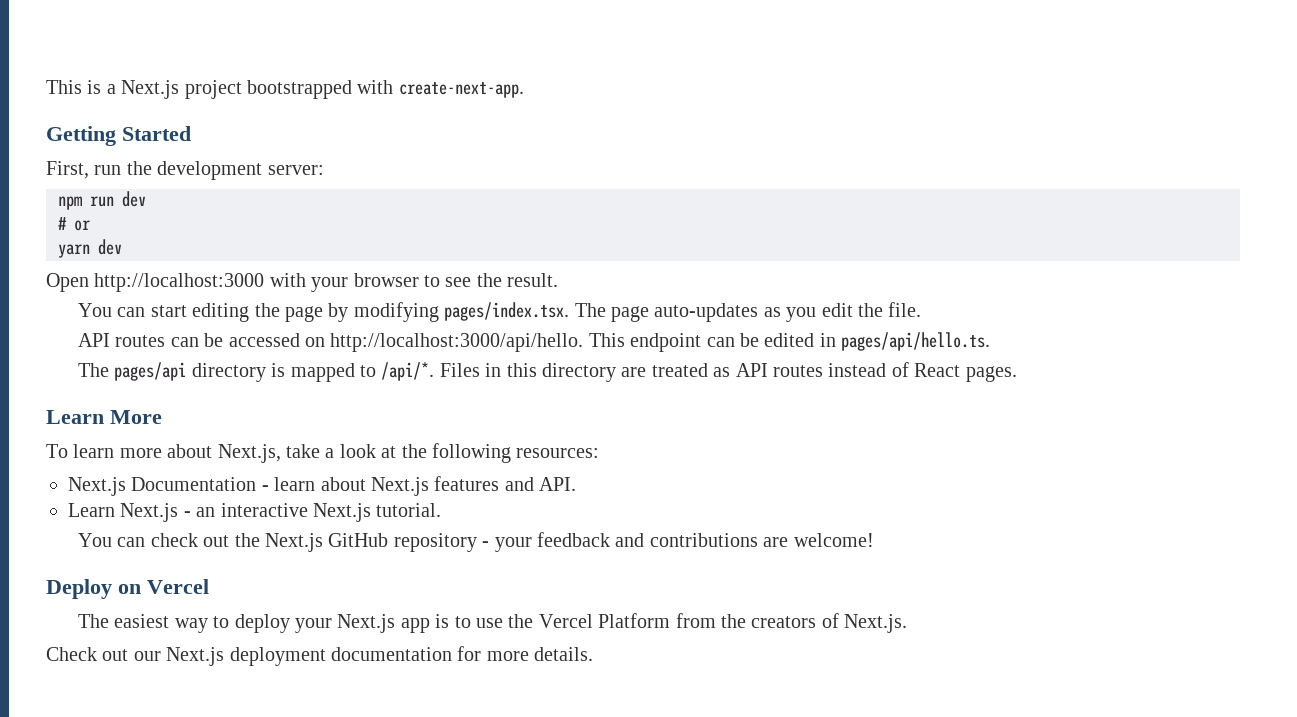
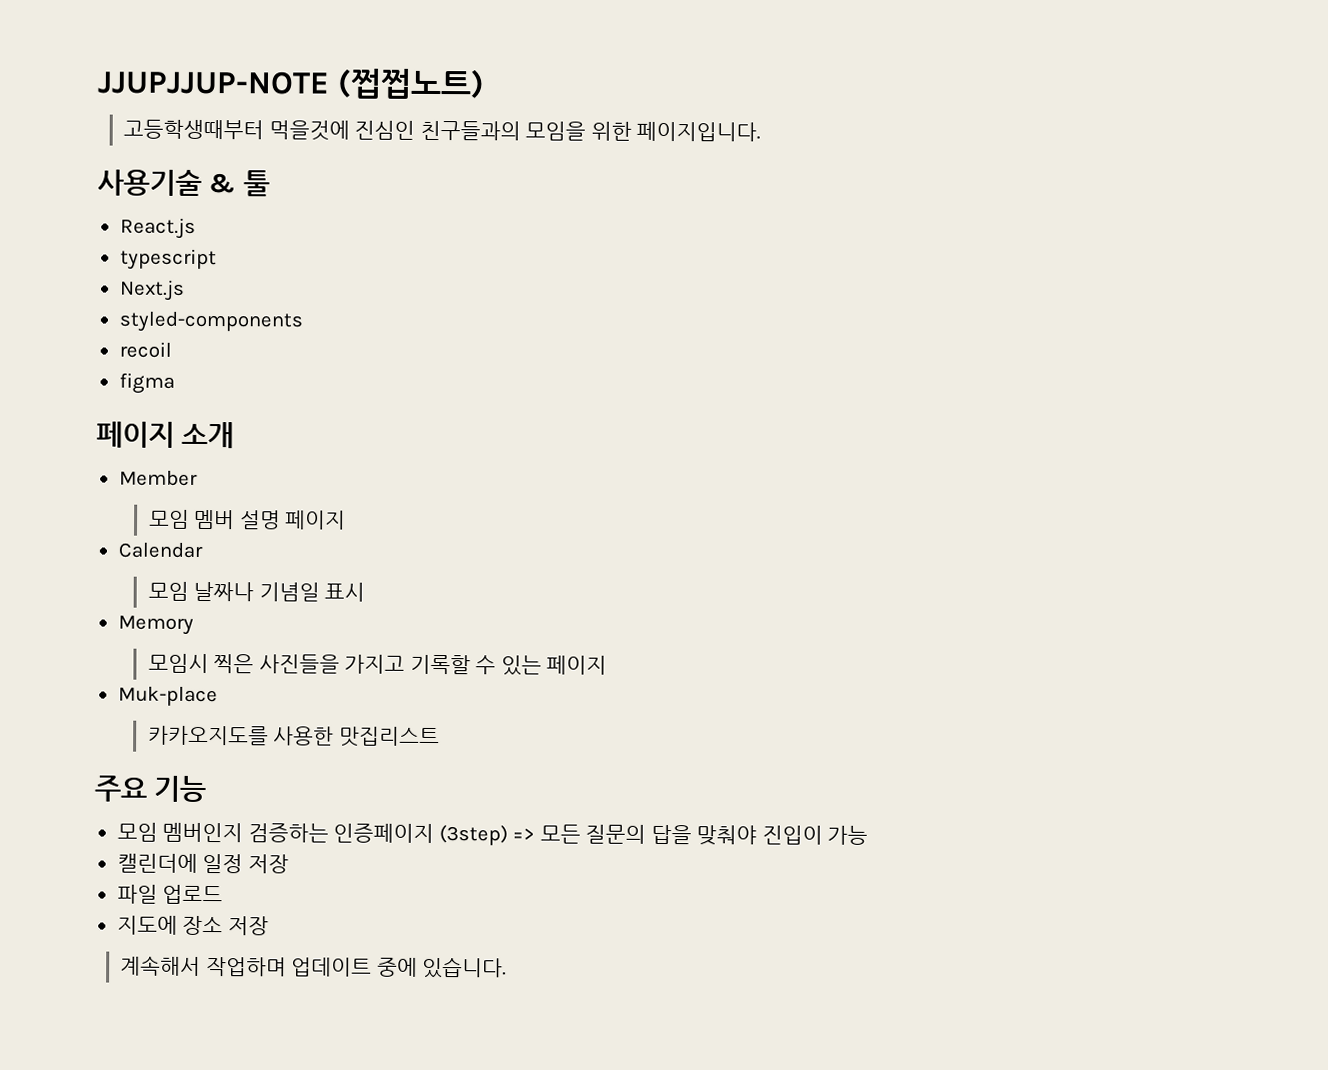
[46,80,524,99] [46,126,191,146] [46,161,324,180] [58,191,146,210] [58,217,90,231] [58,239,122,258] [46,273,559,292] [77,302,922,322] [77,332,991,352] [77,362,1017,382] [46,410,162,424] [46,443,600,463] [68,476,577,496] [68,503,442,522] [77,532,874,552] [46,579,209,599] [77,613,908,633] [46,646,594,666] This is a Next.js project bootstrapped with create-next-app. // Getting Started // First, run the development server: // npm run dev // # or // yarn dev // Open http://localhost:3000 with your browser to see the result. // You can start editing the page by modifying pages/index.tsx. The page auto-updates as you edit the file. // API routes can be accessed on http://localhost:3000/api/hello. This endpoint can be edited in pages/api/hello.ts. // The pages/api directory is mapped to /api/*. Files in this directory are treated as API routes instead of React pages. // Learn More // To learn more about Next.js, take a look at the following resources: // Next.js Documentation - learn about Next.js features and API. // Learn Next.js - an interactive Next.js tutorial. // You can check out the Next.js GitHub repository - your feedback and contributions are welcome! // Deploy on Vercel // The easiest way to deploy your Next.js app is to use the Vercel Platform from the creators of Next.js. // Check out our Next.js deployment documentation for more details. -> [97,68,485,100] [123,119,762,142] [97,169,270,197] [119,217,196,239] [119,248,217,271] [119,279,185,301] [118,311,303,333] [118,341,172,358] [118,372,175,394] [96,421,235,449] [118,470,198,486] [148,509,347,530] [117,542,203,558] [147,581,366,602] [117,615,194,635] [147,653,608,676] [117,686,218,707] [147,725,440,748] [94,775,207,803] [116,822,869,846] [116,853,289,874] [116,884,224,905] [116,915,269,936] [120,955,508,979] JJUPJJUP-NOTE (쩝쩝노트) // 고등학생때부터 먹을것에 진심인 친구들과의 모임을 위한 페이지입니다. // 사용기술 & 툴 // React.js // typescript // Next.js // styled-components // recoil // figma // 페이지 소개 // Member // 모임 멤버 설명 페이지 // Calendar // 모임 날짜나 기념일 표시 // Memory // 모임시 찍은 사진들을 가지고 기록할 수 있는 페이지 // Muk-place // 카카오지도를 사용한 맛집리스트 // 주요 기능 // 모임 멤버인지 검증하는 인증페이지 (3step) => 모든 질문의 답을 맞춰야 진입이 가능 // 캘린더에 일정 저장 // 파일 업로드 // 지도에 장소 저장 // 계속해서 작업하며 업데이트 중에 있습니다.

